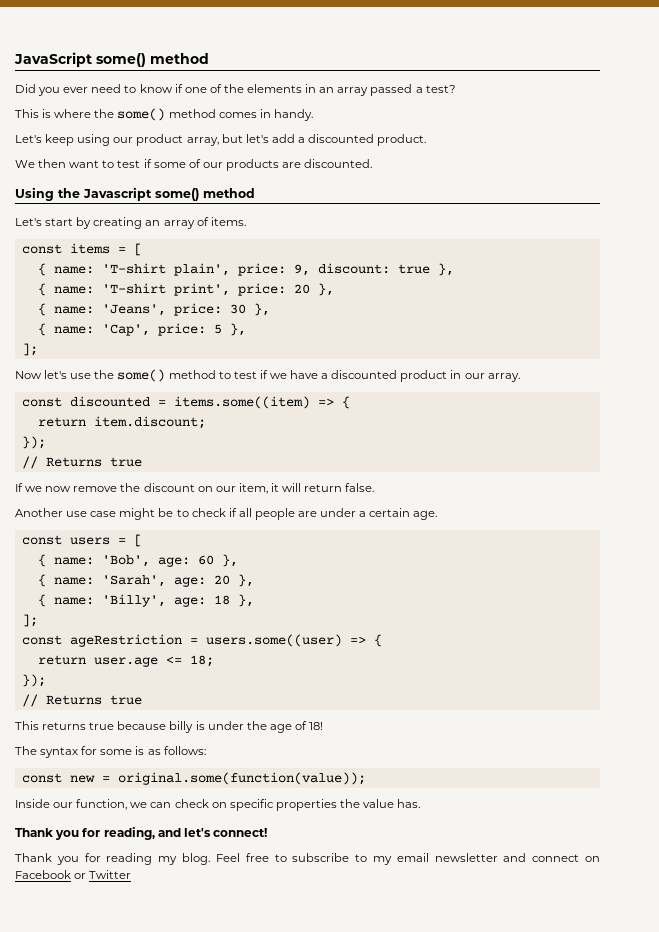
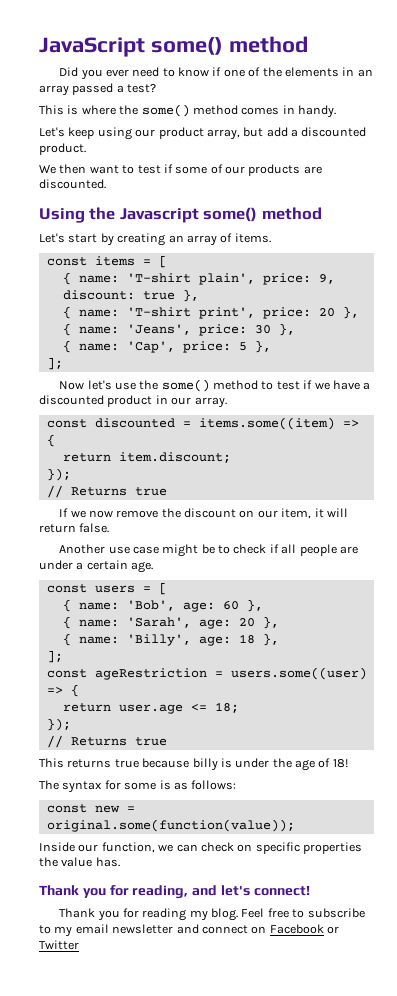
[245,134,269,143] let's -> (264, 132) none

